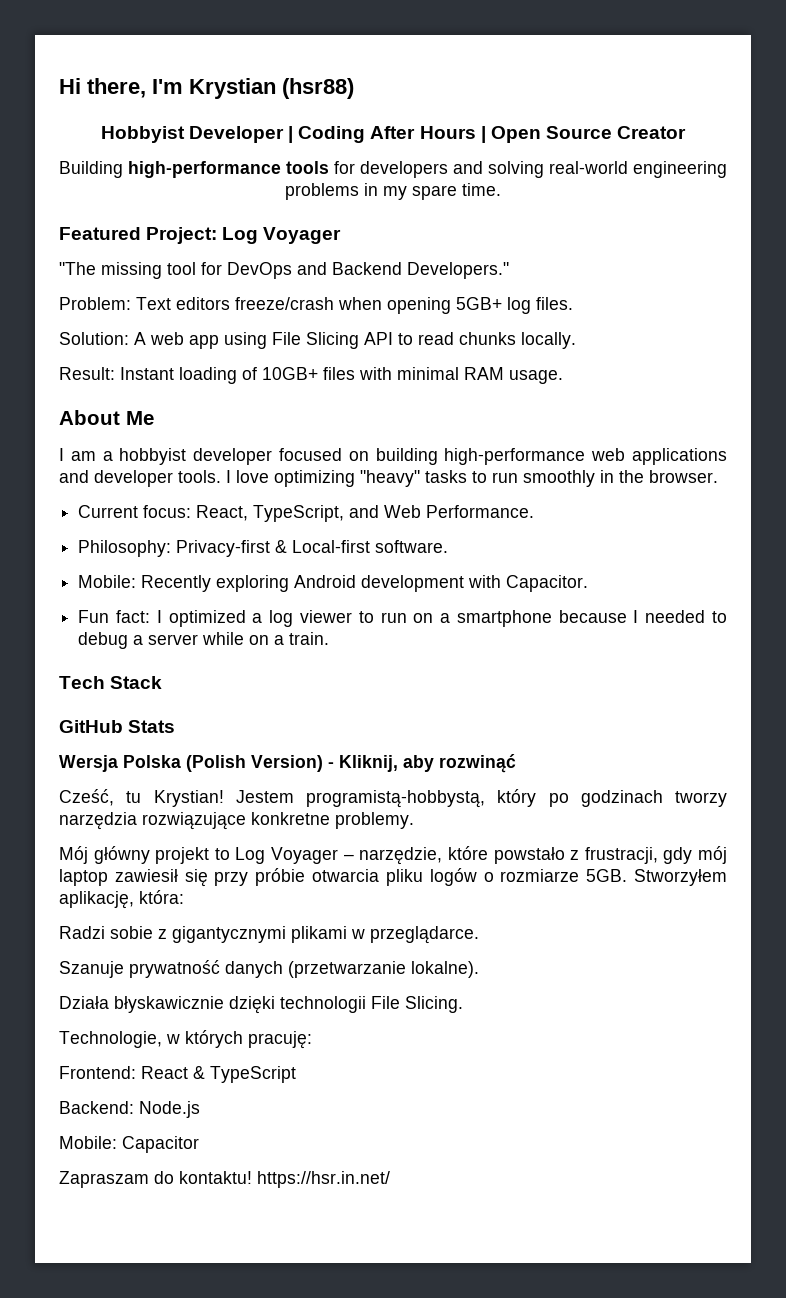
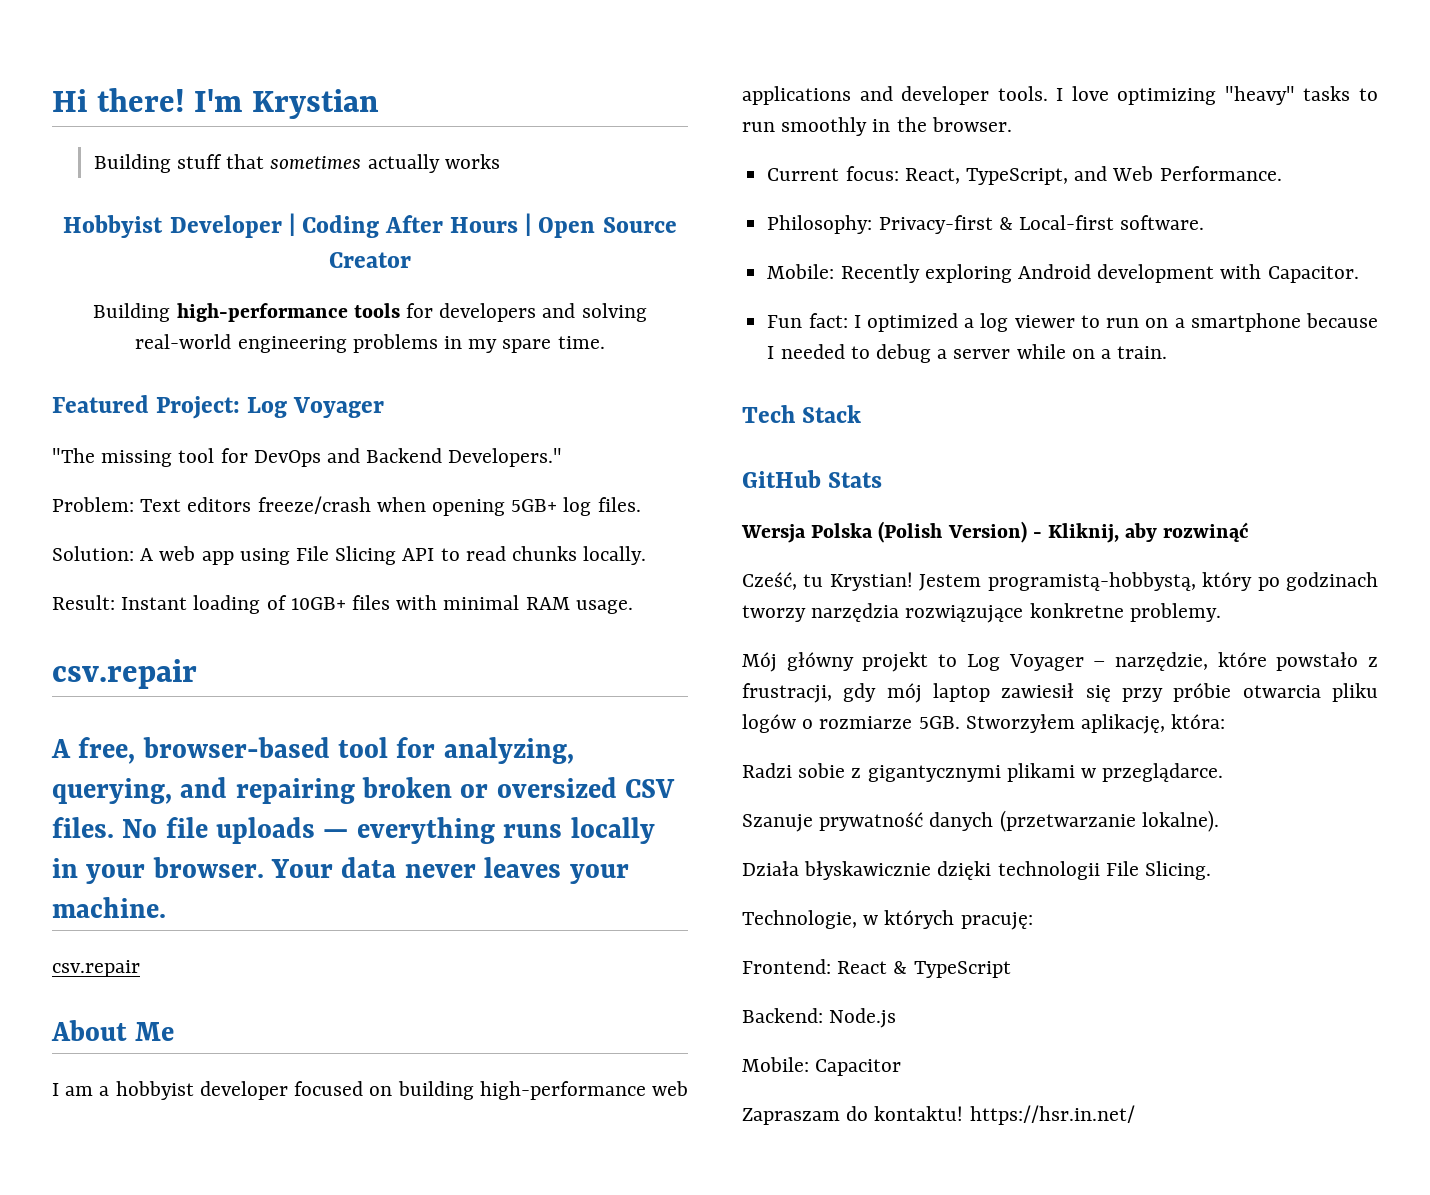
[87,78,146,98] there, -> [96,88,185,112] there!
[282,78,354,99] (hsr88) -> [93,154,500,173] // Building stuff that sometimes actually works
(563, 377) none -> [52,659,197,689] [51,737,574,764] [52,777,676,804] [52,817,655,844] [52,857,629,884] [52,897,166,918] [52,960,140,977] // csv.repair // A free, browser-based tool for analyzing, querying, and repairing broken or oversized CSV files. No file uploads — everything runs locally in your browser. Your data never leaves your machine. // csv.repair

